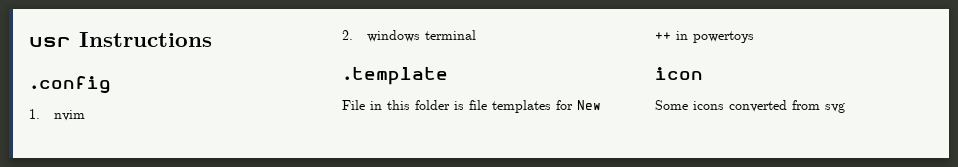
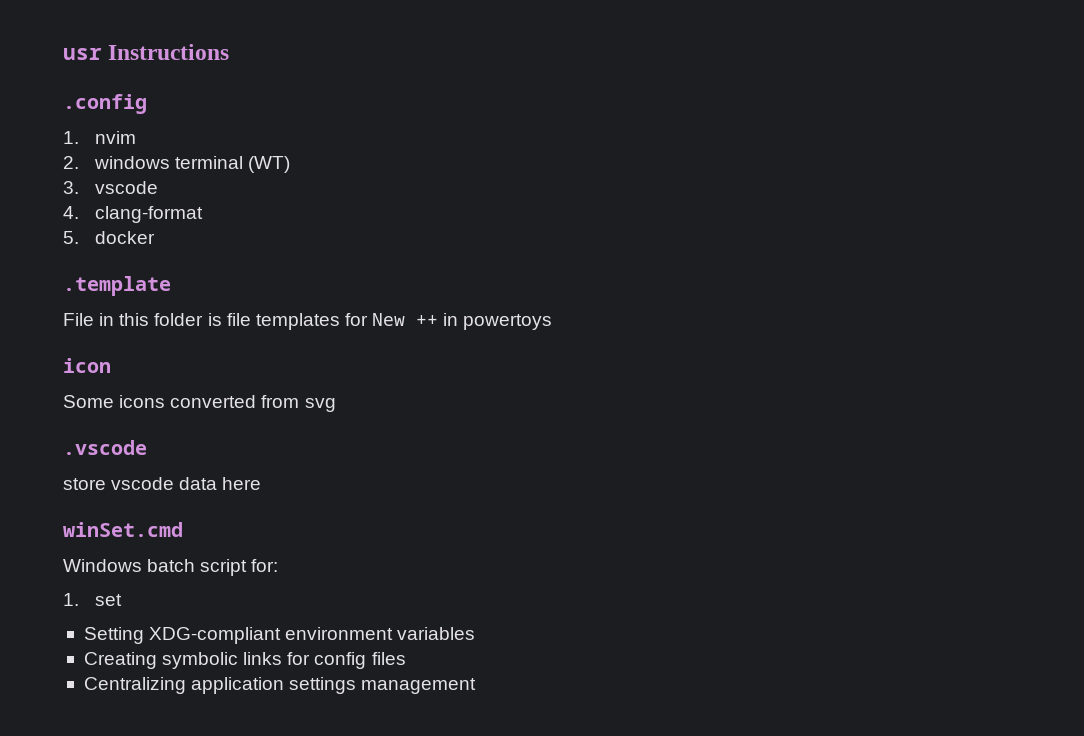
(477, 35) none -> [248,156,291,173] [63,181,159,194] [63,206,204,223] [63,231,156,244] (WT) // 3. vscode // 4. clang-format // 5. docker
(845, 108) none -> [63,440,147,455] [63,477,262,490] [63,522,183,537] [63,559,279,576] [63,593,123,606] [83,627,476,644] [83,652,406,669] [83,677,477,694] // .vscode // store vscode data here // winSet.cmd // Windows batch script for: // 1. set // Setting XDG-compliant environment variables // Creating symbolic links for config files // Centralizing application settings management

